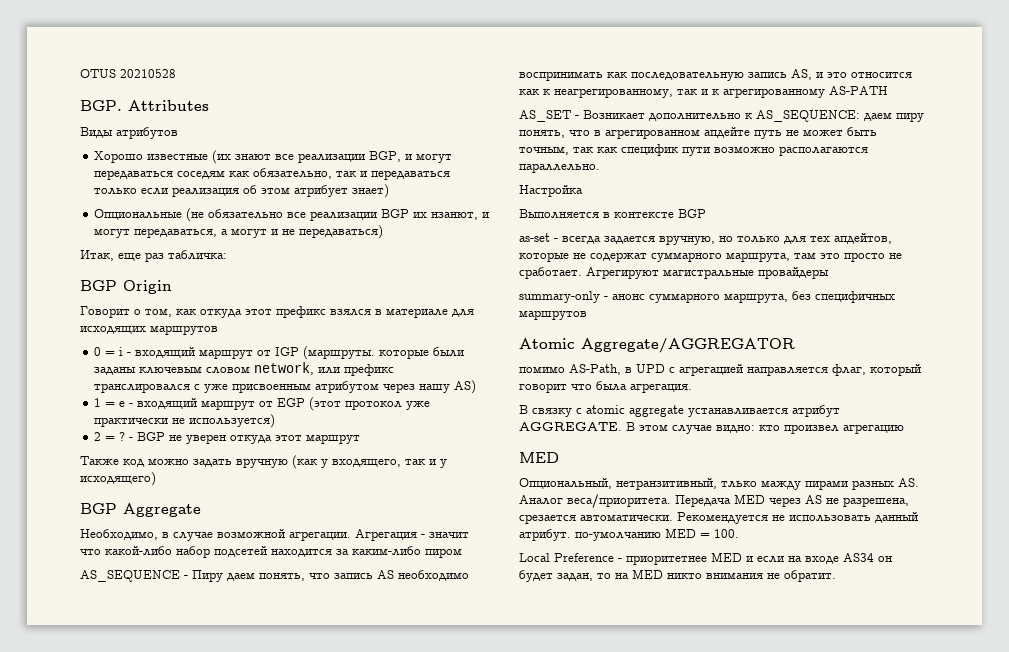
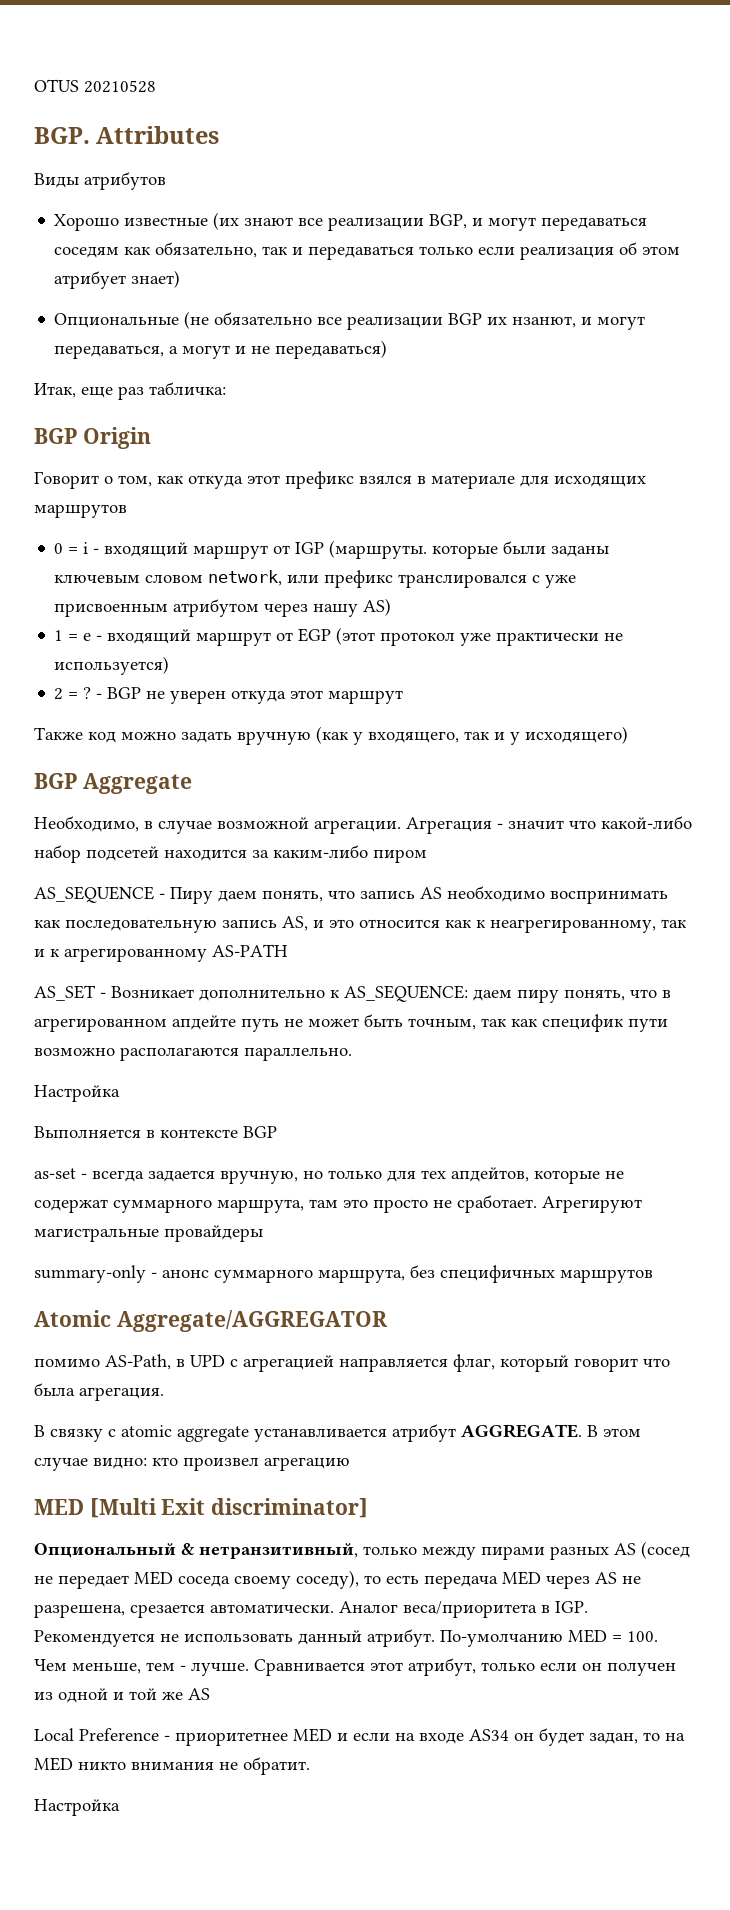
[519,478,919,490] [519,494,731,508] // Опциональный, нетранзитивный, тлько мажду пирами разных AS. Аналог веса/приоритета. Передача -> [89,1498,369,1518] [34,1541,690,1560] [34,1570,498,1589] [Multi Exit discriminator] // Опциональный & нетранзитивный, только между пирами разных AS (сосед не передает MED соседа своему соседу), то есть передача
(673, 517) none -> [339,1601,588,1618] Аналог веса/приоритета в IGP.
[575,531,661,541] по-умолчанию -> [440,1630,563,1647] По-умолчанию
(739, 533) none -> [34,1658,676,1676] [34,1688,210,1703] Чем меньше, тем - лучше. Сравнивается этот атрибут, только если он получен из одной и той же AS
(836, 576) none -> [34,1799,120,1816] // Настройка

